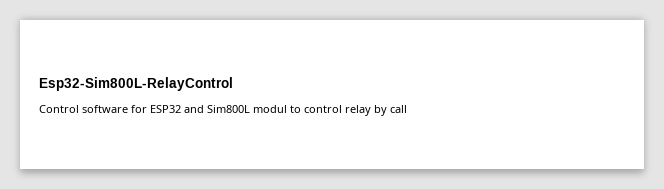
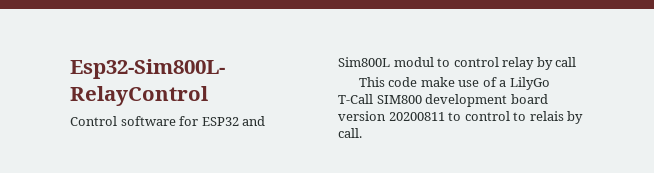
(407, 109) none -> [358,77,550,90] [338,94,548,107] [338,111,584,124] [338,128,362,138] // This code make use of a LilyGo T-Call SIM800 development board version 20200811 to control to relais by call.

